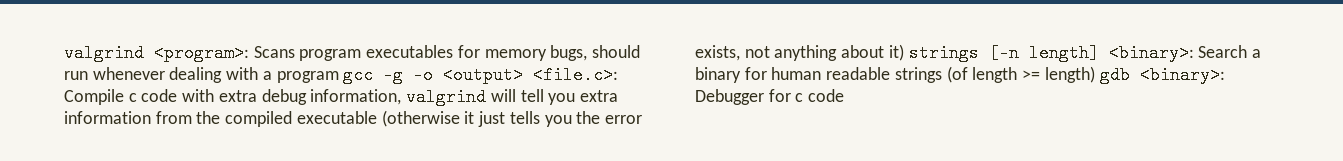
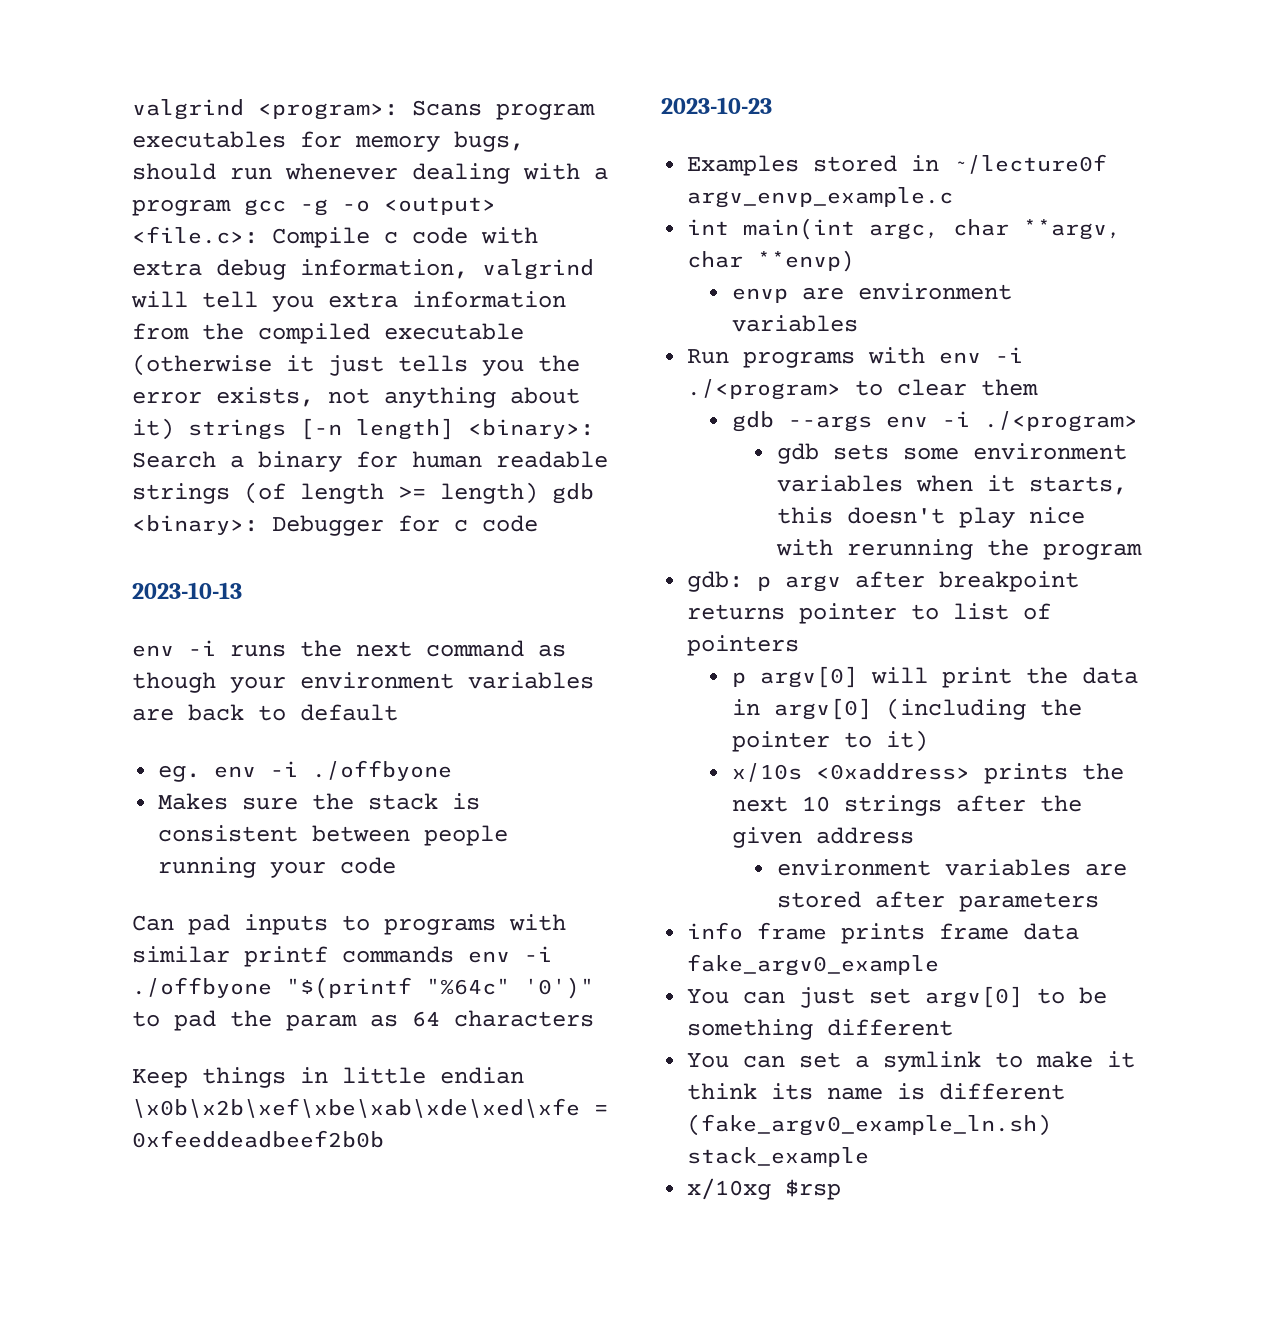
(845, 95) none -> [132,582,242,599] [132,640,566,657] [132,672,594,693] [132,704,398,721] [158,760,453,782] [158,793,481,810] [158,825,509,846] [158,857,397,878] [132,914,566,935] [132,946,552,967] [132,977,594,999] [132,1010,594,1031] [132,1067,524,1088] [132,1098,608,1118] [132,1130,384,1148] [661,97,772,114] [687,154,1108,176] [687,187,954,208] [687,218,1122,240] [687,250,856,272] [732,283,1013,303] [732,315,859,332] [687,347,1024,368] [687,379,1039,400] [732,411,1139,432] [776,443,1127,464] [776,475,1127,495] [776,507,1085,528] [775,539,1142,560] [687,571,1080,592] [687,603,1052,624] [687,635,800,656] [732,666,1139,688] [732,698,1083,720] [732,730,929,752] [732,763,1125,784] [732,795,1083,816] [732,827,915,848] [776,859,1127,876] [776,891,1099,912] [687,922,1080,944] [687,954,940,976] [687,986,1108,1008] [687,1019,954,1040] [687,1051,1136,1072] [687,1083,1066,1100] [687,1114,1052,1136] [687,1147,870,1167] [687,1178,842,1200] // 2023-10-13 // env -i runs the next command as though your environment variables are back to default // eg. env -i ./offbyone // Makes sure the stack is consistent between people running your code // Can pad inputs to programs with similar printf commands env -i ./offbyone "$(printf "%64c" '0')" to pad the param as 64 characters // Keep things in little endian \x0b\x2b\xef\xbe\xab\xde\xed\xfe = 0xfeeddeadbeef2b0b // 2023-10-23 // Examples stored in ~/lecture0f argv_envp_example.c // int main(int argc, char **argv, char **envp) // envp are environment variables // Run programs with env -i ./<program> to clear them // gdb --args env -i ./<program> // gdb sets some environment variables when it starts, this doesn't play nice with rerunning the program // gdb: p argv after breakpoint returns pointer to list of pointers // p argv[0] will print the data in argv[0] (including the pointer to it) // x/10s <0xaddress> prints the next 10 strings after the given address // environment variables are stored after parameters // info frame prints frame data fake_argv0_example // You can just set argv[0] to be something different // You can set a symlink to make it think its name is different (fake_argv0_example_ln.sh) stack_example // x/10xg $rsp

